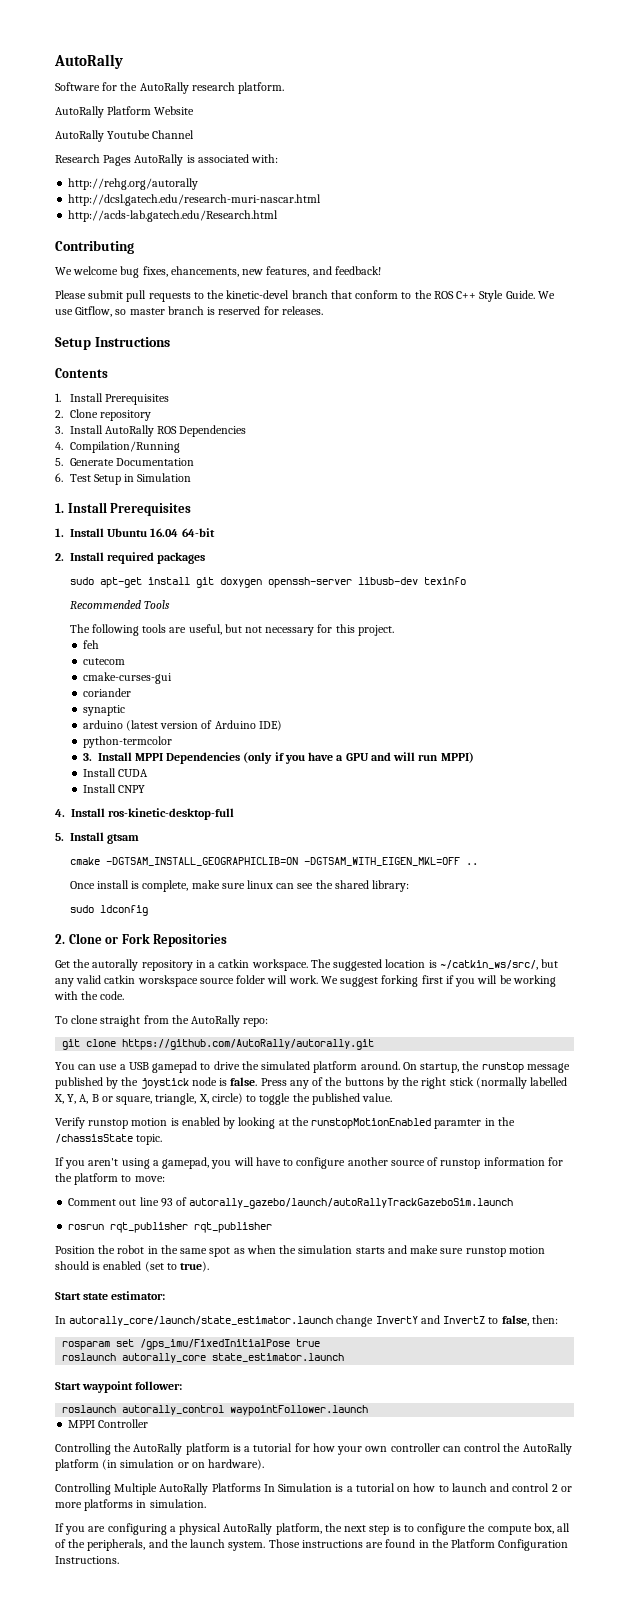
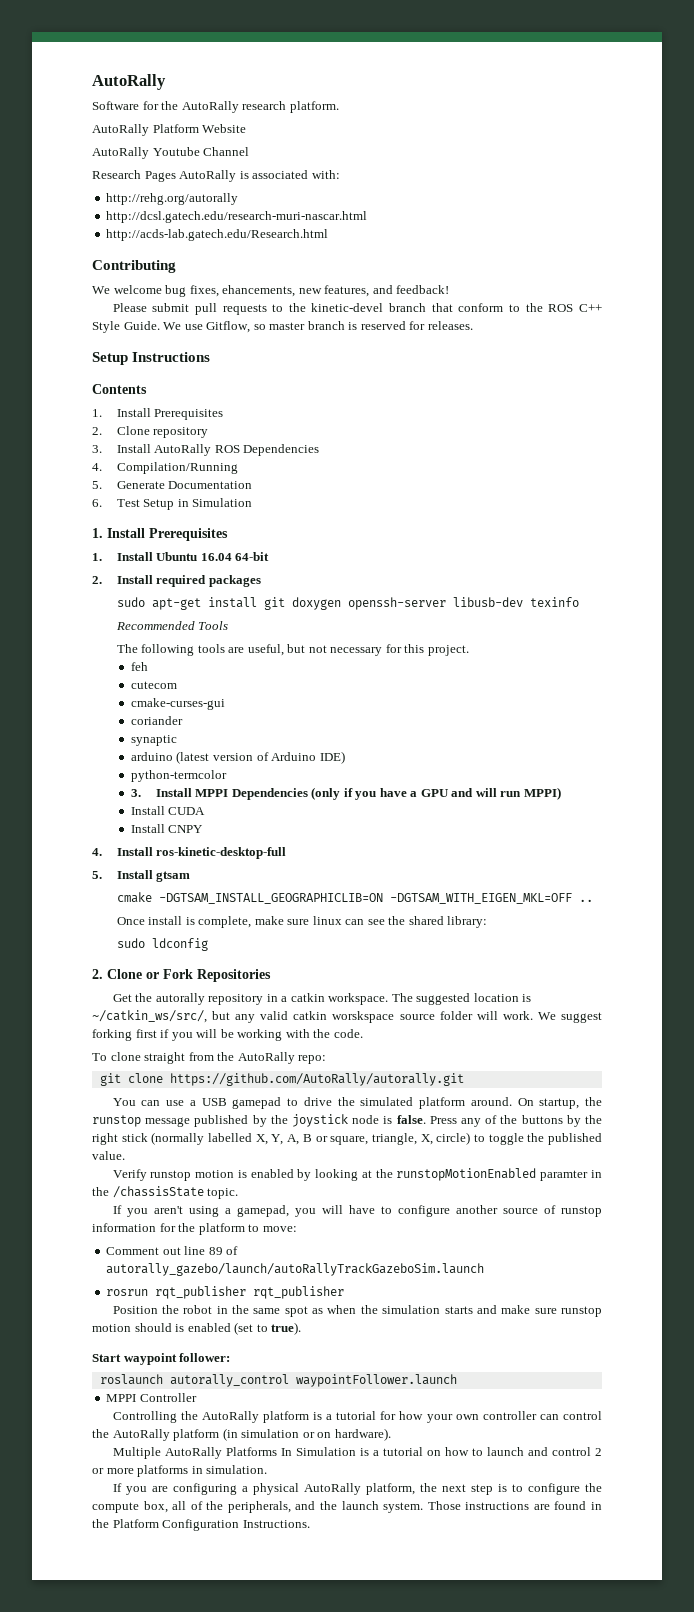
[160,1198,173,1207] 93 -> [208,1247,223,1255] 89
[55,1291,166,1300] [55,1315,558,1327] [62,1339,321,1350] [62,1353,345,1363] // Start state estimator: // In autorally_core/launch/state_estimator.launch change InvertY and InvertZ to false, then: // rosparam set /gps_imu/FixedInitialPose true // roslaunch autorally_core state_estimator.launch -> (302, 1328) none
[55,1483,111,1495] Controlling -> (391, 1434) none

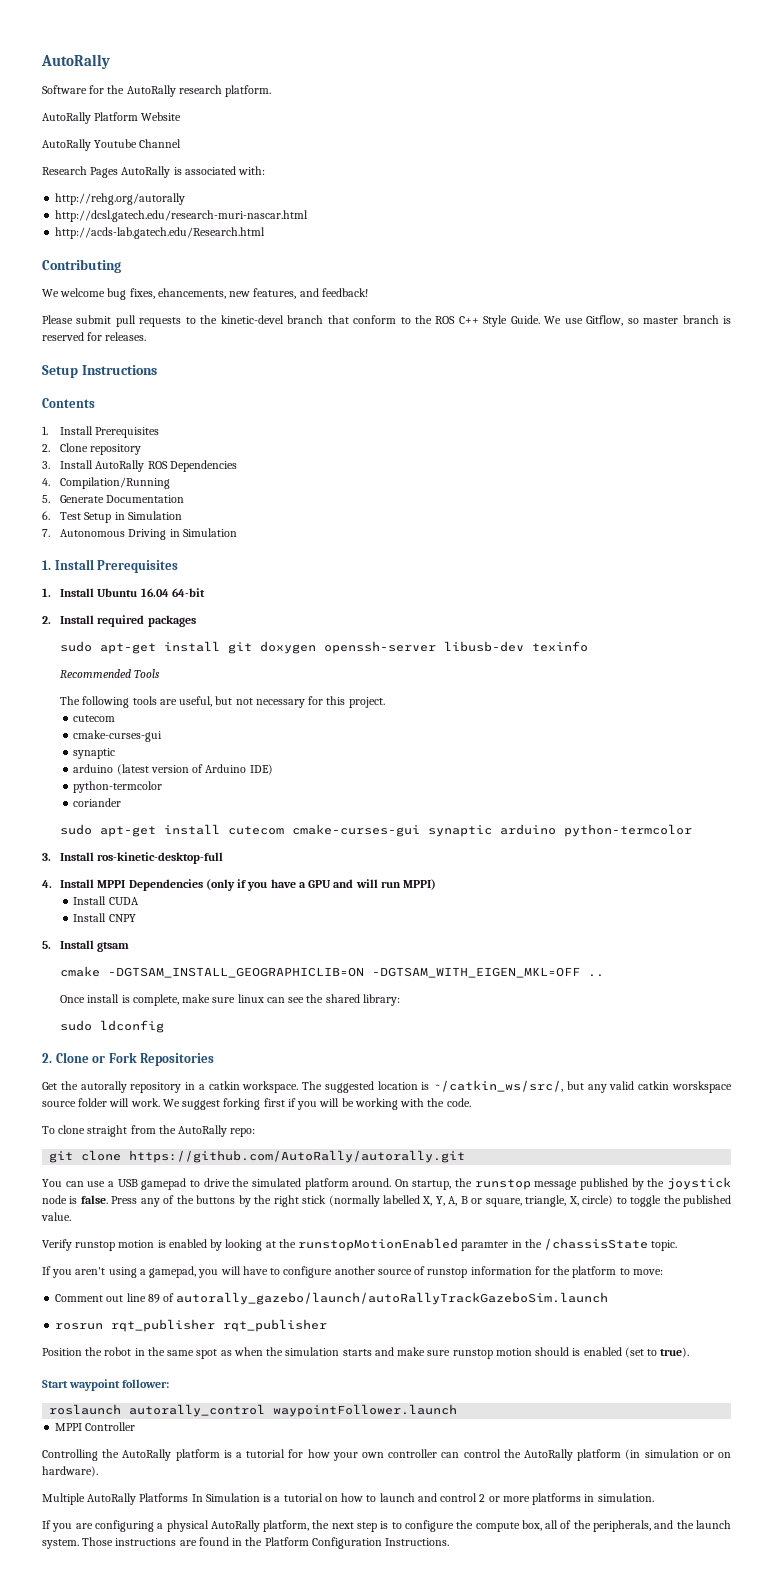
(253, 502) none -> [42,528,237,540] // 7. Autonomous Driving in Simulation
[130,662,148,671] // feh -> (385, 702) none
[130,716,183,725] // coriander -> (163, 736) none
[130,789,141,797] 3. -> [73,798,122,807] [60,824,693,837] [42,852,224,864] [42,880,52,888] coriander // sudo apt-get install cutecom cmake-curses-gui synaptic arduino python-termcolor // 3. Install ros-kinetic-desktop-full // 4.
[92,847,287,859] // 4. Install ros-kinetic-desktop-full -> (136, 918) none

